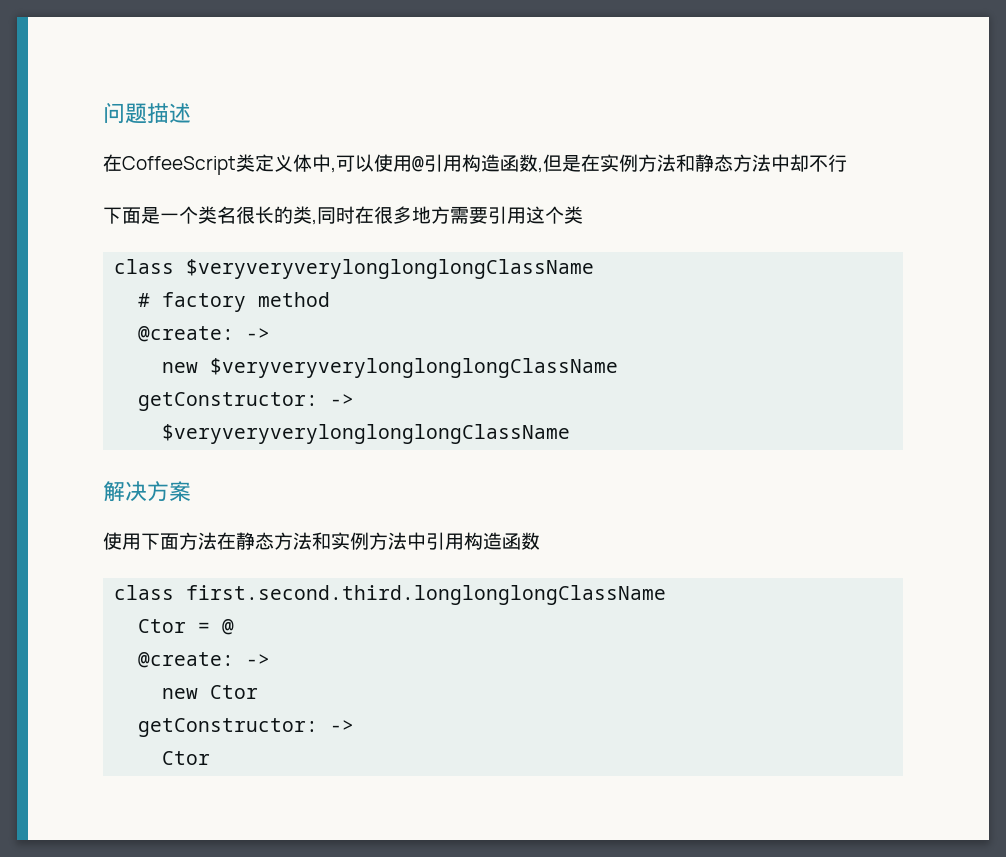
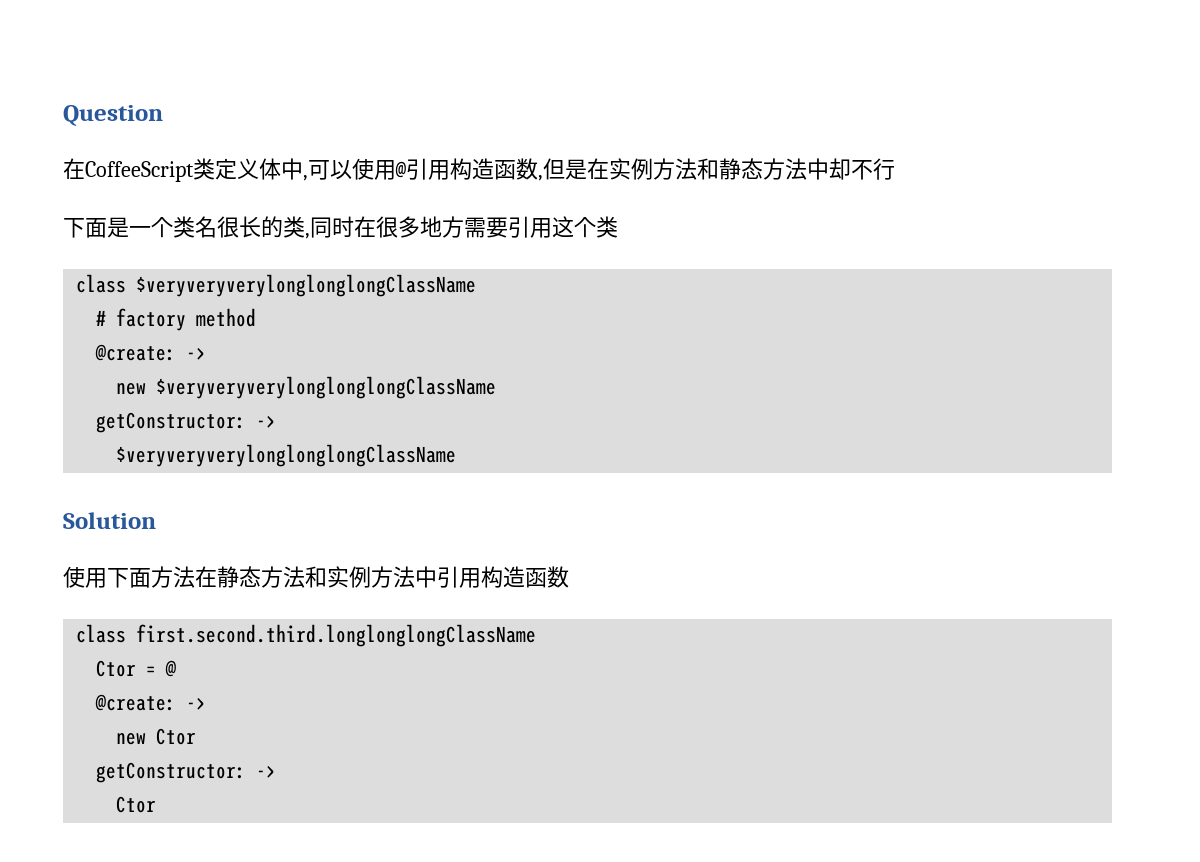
[103,102,191,124] 问题描述 -> [63,105,163,126] Question
[103,481,191,502] 解决方案 -> [63,512,156,529] Solution

